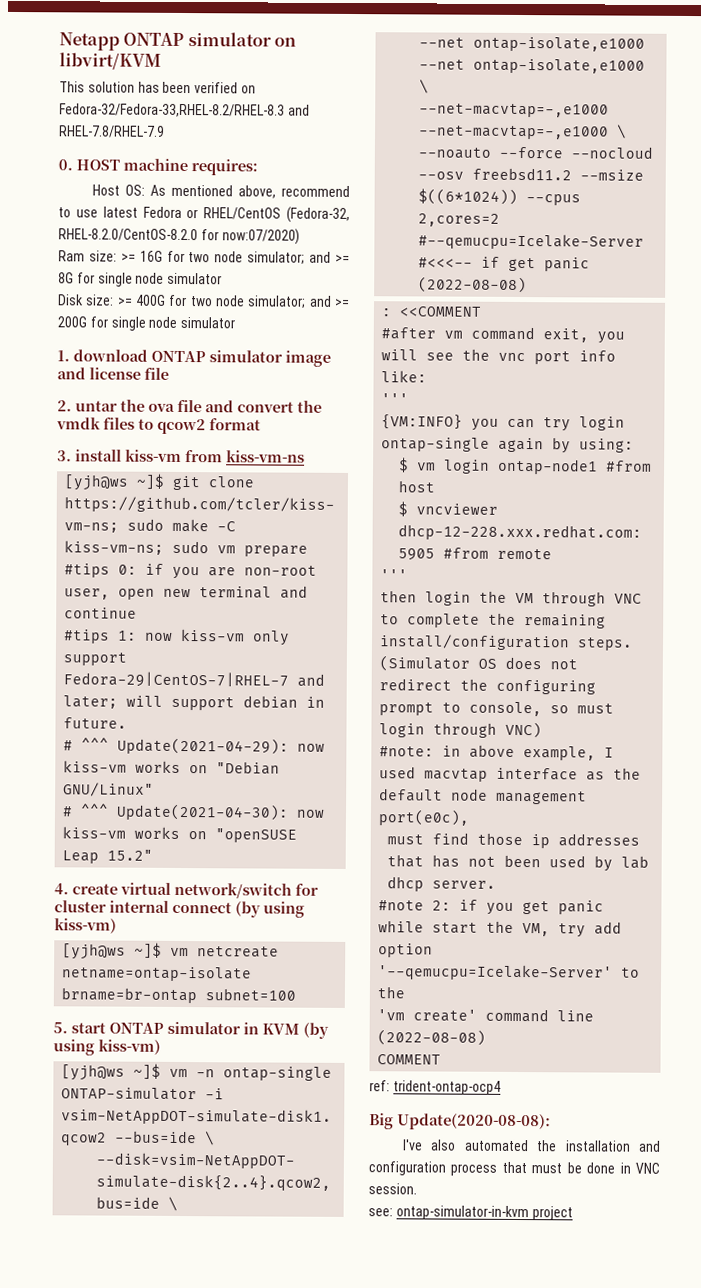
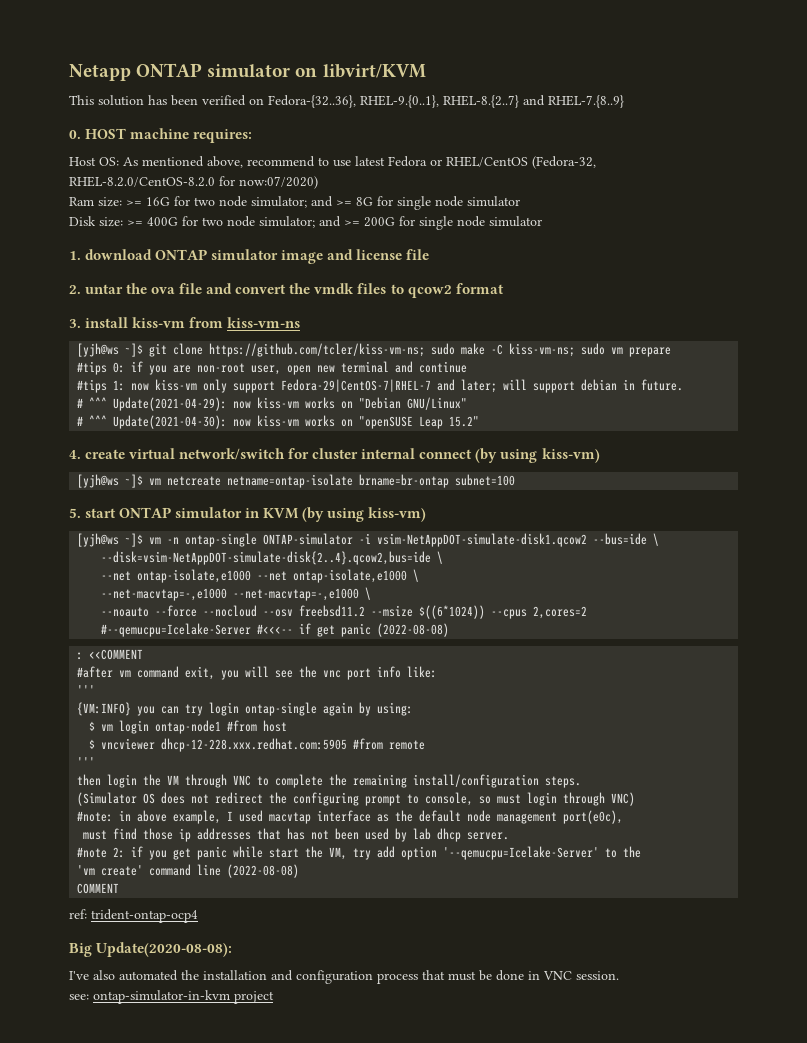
[59,103,310,118] [59,125,165,138] Fedora-32/Fedora-33,RHEL-8.2/RHEL-8.3 and RHEL-7.8/RHEL-7.9 -> [268,95,624,108] Fedora-{32..36}, RHEL-9.{0..1}, RHEL-8.{2..7} and RHEL-7.{8..9}

